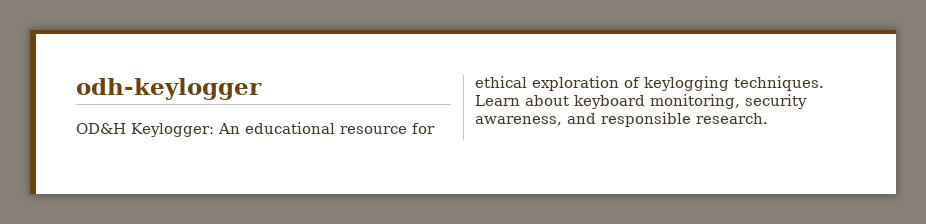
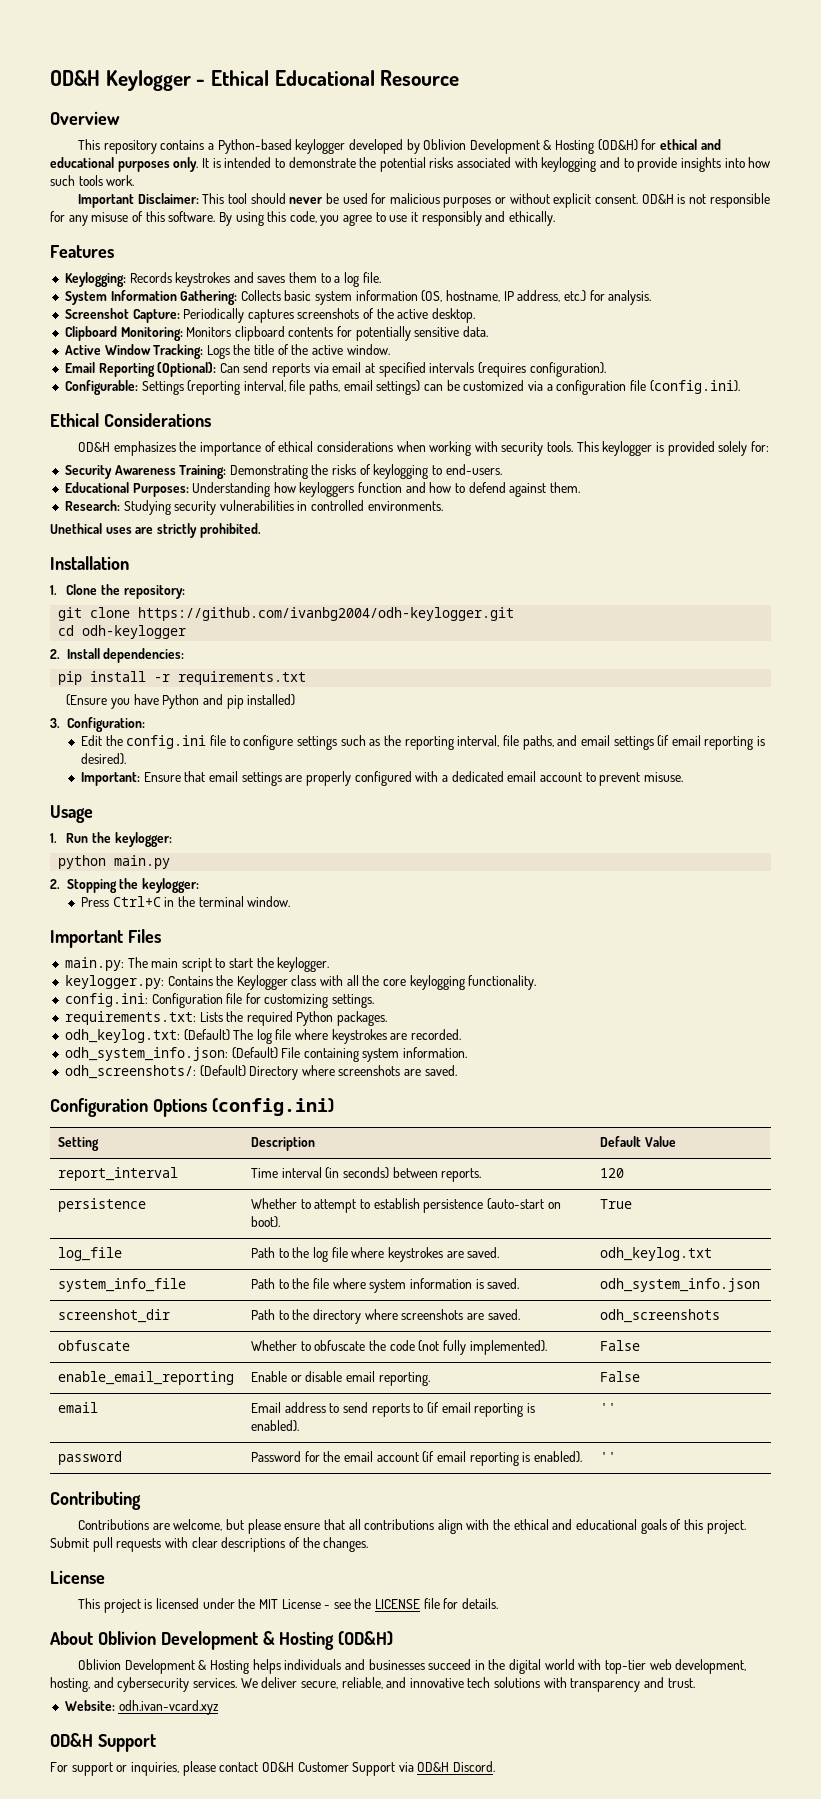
[76,78,262,100] [76,122,435,137] [475,76,824,91] [475,94,807,109] [475,112,768,127] odh-keylogger // OD&H Keylogger: An educational resource for ethical exploration of keylogging techniques. Learn about keyboard monitoring, security awareness, and responsible research. -> [50,70,460,91] [50,111,120,125] [77,139,721,154] [50,157,771,172] [50,175,135,186] [77,193,770,208] [50,211,555,226] [50,245,114,258] [64,272,381,287] [64,290,652,305] [64,308,476,323] [64,326,489,341] [64,344,390,359] [64,362,606,377] [64,380,740,395] [50,413,211,427] [77,441,769,456] [64,464,502,479] [64,482,580,497] [64,500,443,515] [50,523,261,538] [50,556,129,570] [50,584,185,599] [58,607,515,621] [58,625,187,639] [50,648,185,663] [58,671,307,685] [66,694,296,709] [50,717,145,732] [81,735,766,750] [81,753,127,765] [81,771,683,786] [50,805,93,823] [50,832,172,847] [58,855,171,869] [50,878,200,893] [81,896,291,907] [50,929,161,948] [64,957,330,972] [64,975,537,990] [64,993,375,1008] [64,1011,388,1026] [64,1029,462,1044] [64,1047,468,1062] [64,1065,457,1080] [50,1098,334,1117] [58,1137,100,1151] [251,1137,316,1151] [600,1136,676,1147] [58,1167,179,1181] [251,1167,482,1182] [600,1168,625,1178] [58,1198,147,1212] [251,1198,561,1213] [251,1216,281,1228] [600,1199,633,1209] [58,1247,123,1261] [251,1247,500,1262] [600,1247,713,1261] [58,1278,187,1292] [251,1278,520,1293] [600,1278,761,1292] [58,1309,171,1323] [251,1309,520,1324] [600,1309,721,1323] [58,1340,131,1351] [251,1340,547,1355] [600,1340,641,1351] [58,1371,235,1385] [251,1371,430,1386] [600,1371,641,1382] [58,1402,99,1413] [251,1402,535,1417] [251,1420,300,1432] [600,1403,617,1413] [58,1451,123,1465] [251,1451,582,1466] [600,1452,617,1462] [50,1491,141,1510] [77,1519,746,1534] [50,1537,369,1552] [50,1570,105,1584] [77,1598,499,1613] [50,1631,394,1650] [77,1659,747,1674] [50,1677,695,1692] [64,1700,219,1715] [50,1733,156,1752] [50,1761,496,1776] OD&H Keylogger - Ethical Educational Resource // Overview // This repository contains a Python-based keylogger developed by Oblivion Development & Hosting (OD&H) for ethical and educational purposes only. It is intended to demonstrate the potential risks associated with keylogging and to provide insights into how such tools work. // Important Disclaimer: This tool should never be used for malicious purposes or without explicit consent. OD&H is not responsible for any misuse of this software. By using this code, you agree to use it responsibly and ethically. // Features // Keylogging: Records keystrokes and saves them to a log file. // System Information Gathering: Collects basic system information (OS, hostname, IP address, etc.) for analysis. // Screenshot Capture: Periodically captures screenshots of the active desktop. // Clipboard Monitoring: Monitors clipboard contents for potentially sensitive data. // Active Window Tracking: Logs the title of the active window. // Email Reporting (Optional): Can send reports via email at specified intervals (requires configuration). // Configurable: Settings (reporting interval, file paths, email settings) can be customized via a configuration file (config.ini). // Ethical Considerations // OD&H emphasizes the importance of ethical considerations when working with security tools. This keylogger is provided solely for: // Security Awareness Training: Demonstrating the risks of keylogging to end-users. // Educational Purposes: Understanding how keyloggers function and how to defend against them. // Research: Studying security vulnerabilities in controlled environments. // Unethical uses are strictly prohibited. // Installation // 1. Clone the repository: // git clone https://github.com/ivanbg2004/odh-keylogger.git // cd odh-keylogger // 2. Install dependencies: // pip install -r requirements.txt // (Ensure you have Python and pip installed) // 3. Configuration: // Edit the config.ini file to configure settings such as the reporting interval, file paths, and email settings (if email reporting is desired). // Important: Ensure that email settings are properly configured with a dedicated email account to prevent misuse. // Usage // 1. Run the keylogger: // python main.py // 2. Stopping the keylogger: // Press Ctrl+C in the terminal window. // Important Files // main.py: The main script to start the keylogger. // keylogger.py: Contains the Keylogger class with all the core keylogging functionality. // config.ini: Configuration file for customizing settings. // requirements.txt: Lists the required Python packages. // odh_keylog.txt: (Default) The log file where keystrokes are recorded. // odh_system_info.json: (Default) File containing system information. // odh_screenshots/: (Default) Directory where screenshots are saved. // Configuration Options (config.ini) // Setting | Description | Default Value // report_interval | Time interval (in seconds) between reports. | 120 // persistence | Whether to attempt to establish persistence (auto-start on boot). | True // log_file | Path to the log file where keystrokes are saved. | odh_keylog.txt // system_info_file | Path to the file where system information is saved. | odh_system_info.json // screenshot_dir | Path to the directory where screenshots are saved. | odh_screenshots // obfuscate | Whether to obfuscate the code (not fully implemented). | False // enable_email_reporting | Enable or disable email reporting. | False // email | Email address to send reports to (if email reporting is enabled). | '' // password | Password for the email account (if email reporting is enabled). | '' // Contributing // Contributions are welcome, but please ensure that all contributions align with the ethical and educational goals of this project. Submit pull requests with clear descriptions of the changes. // License // This project is licensed under the MIT License - see the LICENSE file for details. // About Oblivion Development & Hosting (OD&H) // Oblivion Development & Hosting helps individuals and businesses succeed in the digital world with top-tier web development, hosting, and cybersecurity services. We deliver secure, reliable, and innovative tech solutions with transparency and trust. // Website: odh.ivan-vcard.xyz // OD&H Support // For support or inquiries, please contact OD&H Customer Support via OD&H Discord.

